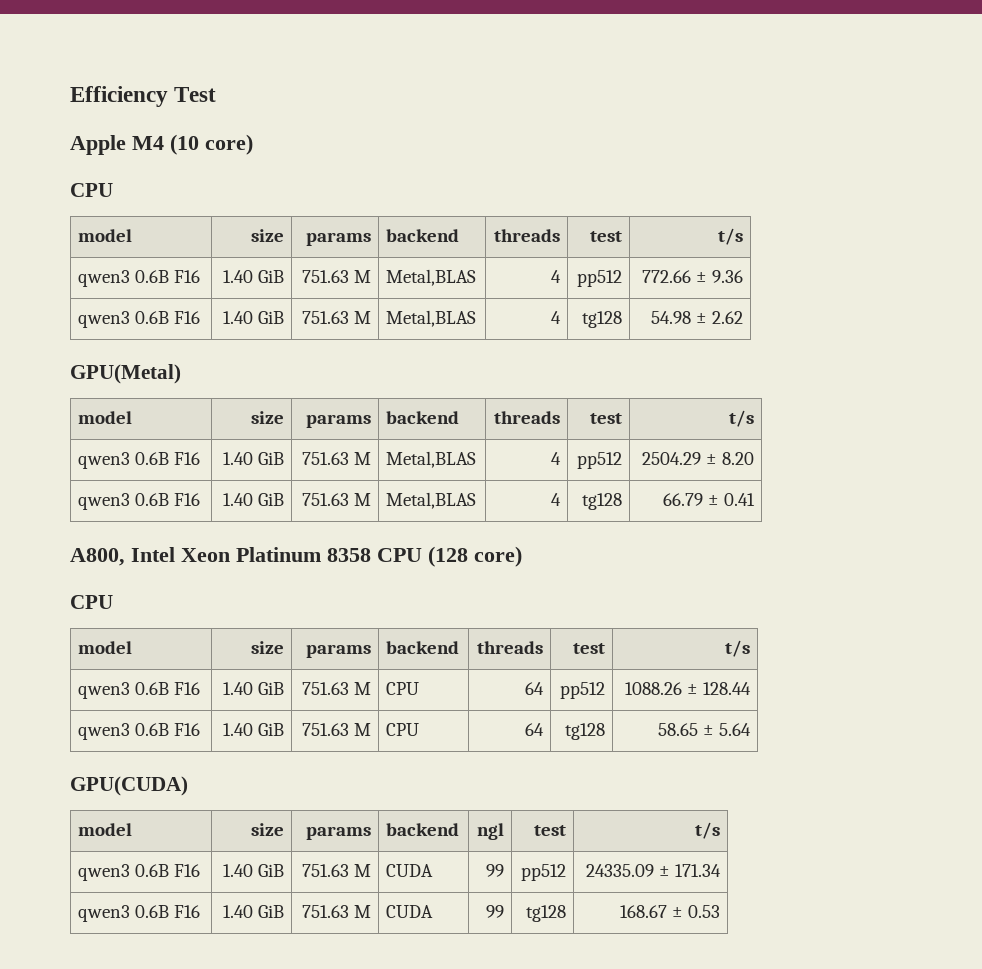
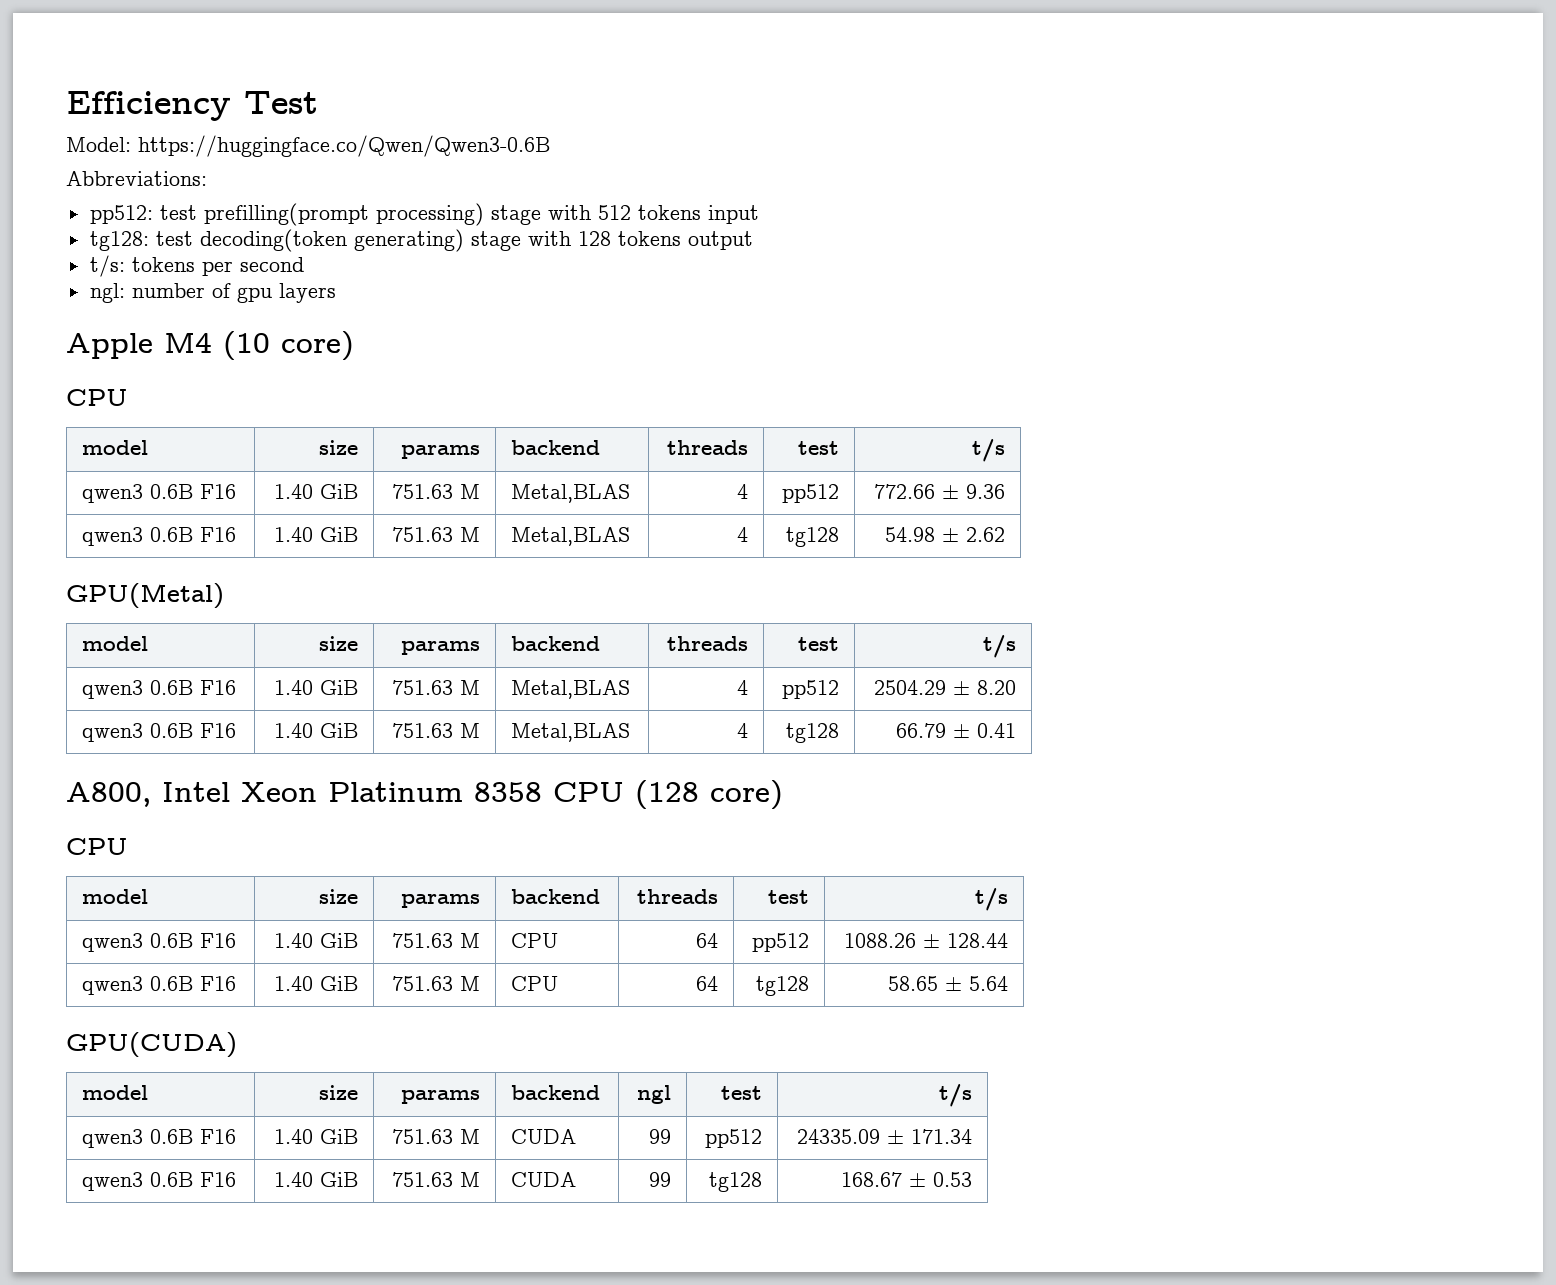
(217, 94) none -> [66,135,550,157] [66,171,207,186] [89,203,759,226] [89,229,753,252] [89,255,304,277] [89,283,336,303] // Model: https://huggingface.co/Qwen/Qwen3-0.6B // Abbreviations: // pp512: test prefilling(prompt processing) stage with 512 tokens input // tg128: test decoding(token generating) stage with 128 tokens output // t/s: tokens per second // ngl: number of gpu layers

